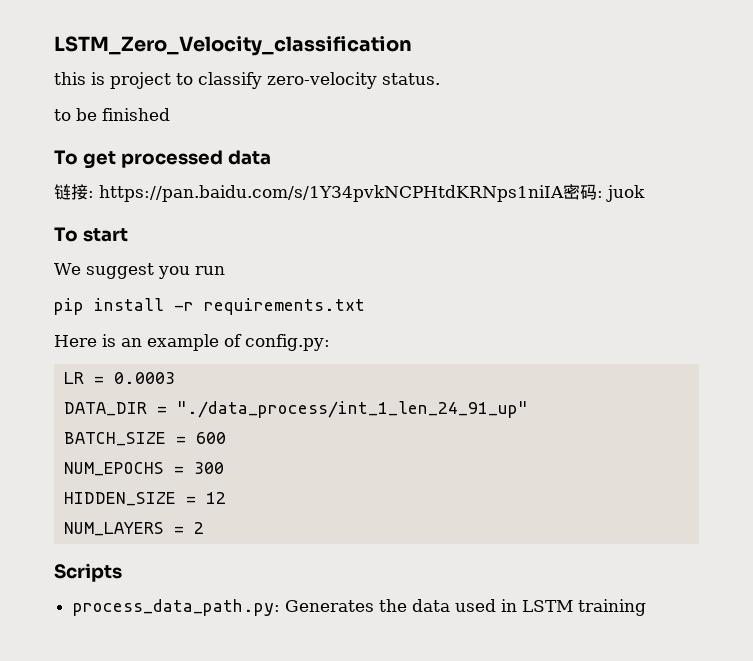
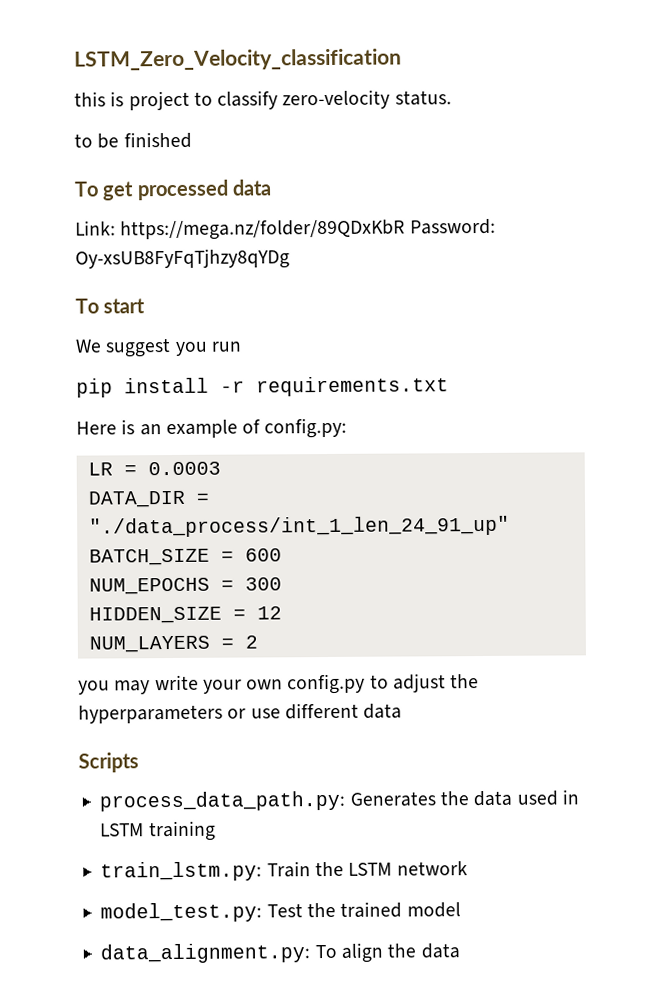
[54,184,645,202] 链接: https://pan.baidu.com/s/1Y34pvkNCPHtdKRNps1niIA密码: juok -> [75,218,496,241] [75,248,290,270] Link: https://mega.nz/folder/89QDxKbR Password: Oy-xsUB8FyFqTjhzy8qYDg
(205, 528) none -> [78,673,480,695] [78,702,403,724] // you may write your own config.py to adjust the hyperparameters or use different data
(646, 607) none -> [100,861,468,882] [100,901,461,923] [100,942,460,964] // train_lstm.py: Train the LSTM network // model_test.py: Test the trained model // data_alignment.py: To align the data

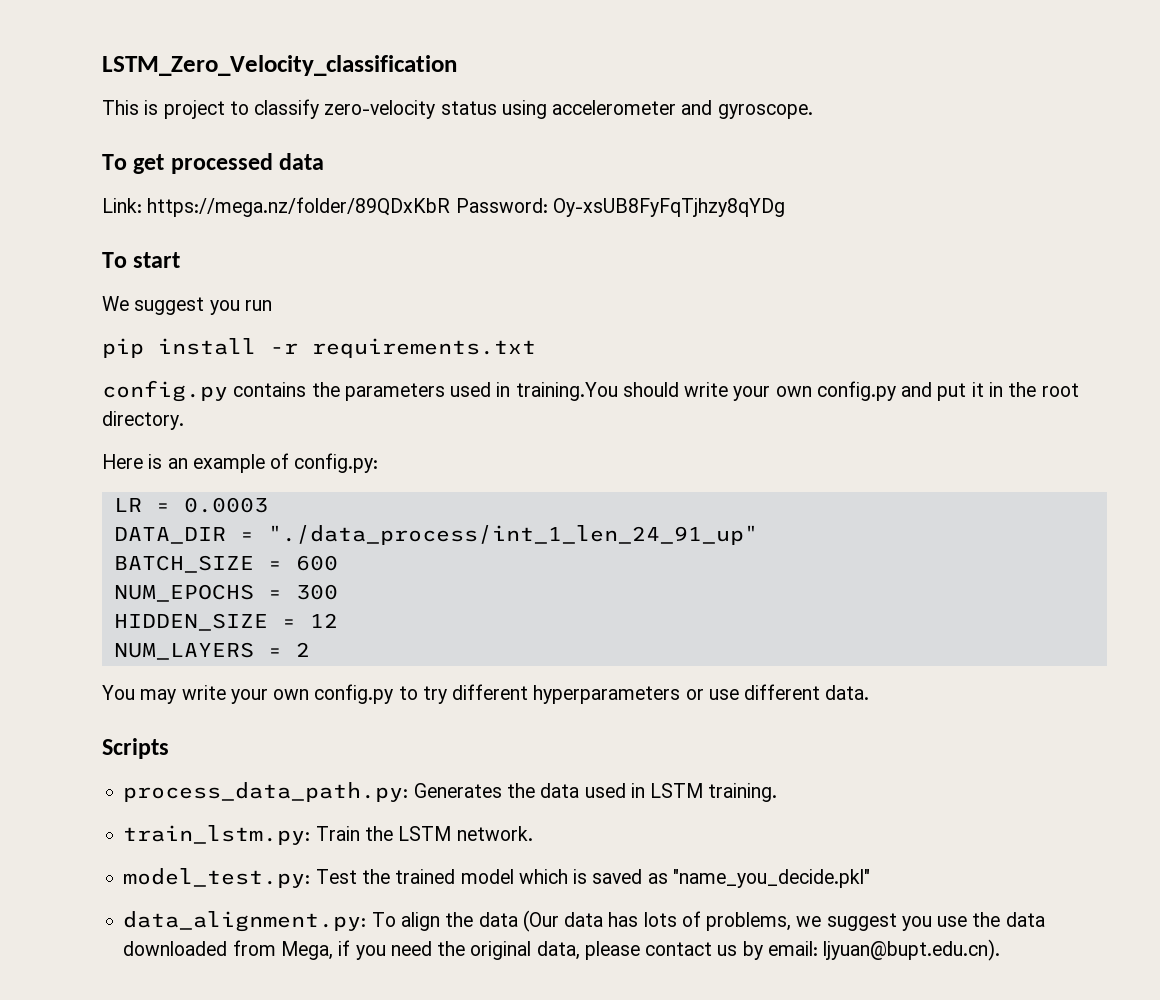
[74,91,106,107] this -> [102,100,139,115] This
[394,90,452,106] [74,131,192,149] status. // to be finished -> [440,100,813,119] status using accelerometer and gyroscope.
(449, 386) none -> [102,380,1079,402] [102,411,184,430] // config.py contains the parameters used in training.You should write your own config.py and put it in the root directory.
[78,680,110,695] you -> [102,685,135,700] You
[392,673,480,693] adjust the -> [422,684,529,704] try different
[363,703,403,719] data -> [825,685,870,700] data.
[148,820,216,842] training -> [708,783,778,802] training.
[396,861,468,876] network -> [456,826,533,841] network.
(461, 910) none -> [518,869,870,888] which is saved as "name_you_decide.pkl"
(460, 951) none -> [522,910,1045,932] [123,939,1001,961] (Our data has lots of problems, we suggest you use the data downloaded from Mega, if you need the original data, please contact us by email: ljyuan@bupt.edu.cn).

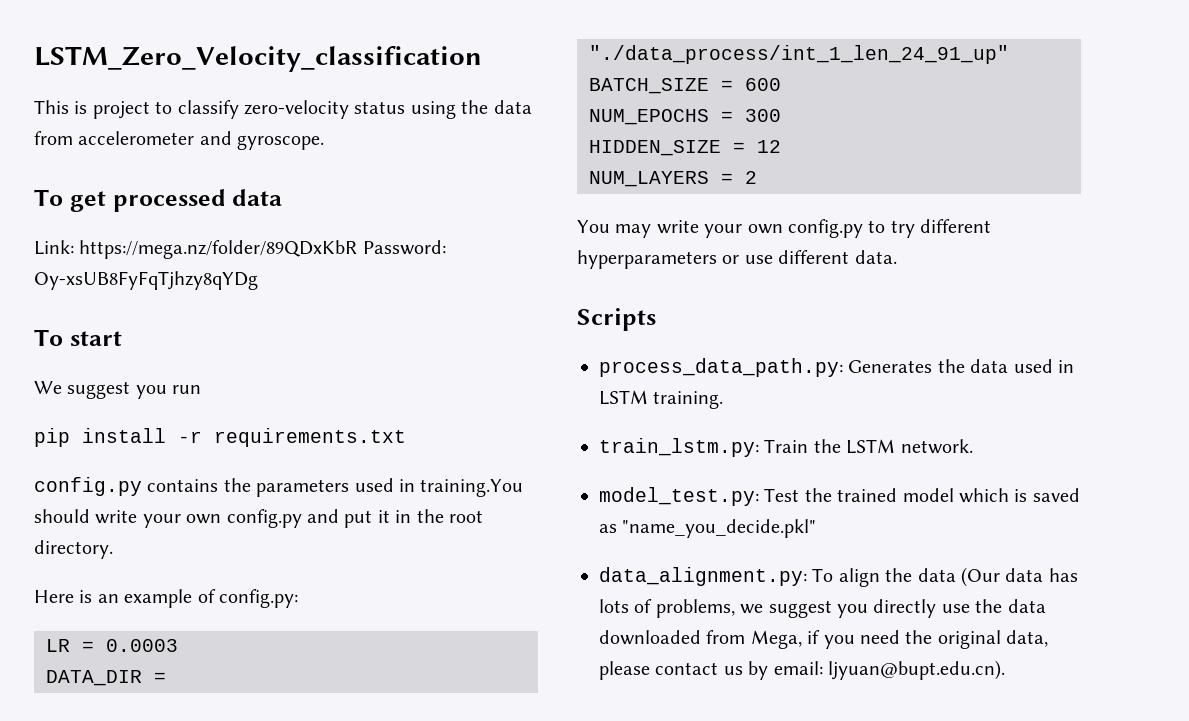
(547, 109) none -> [461,100,532,114] [34,131,73,145] the data from
(932, 923) none -> [873,599,937,618] directly

